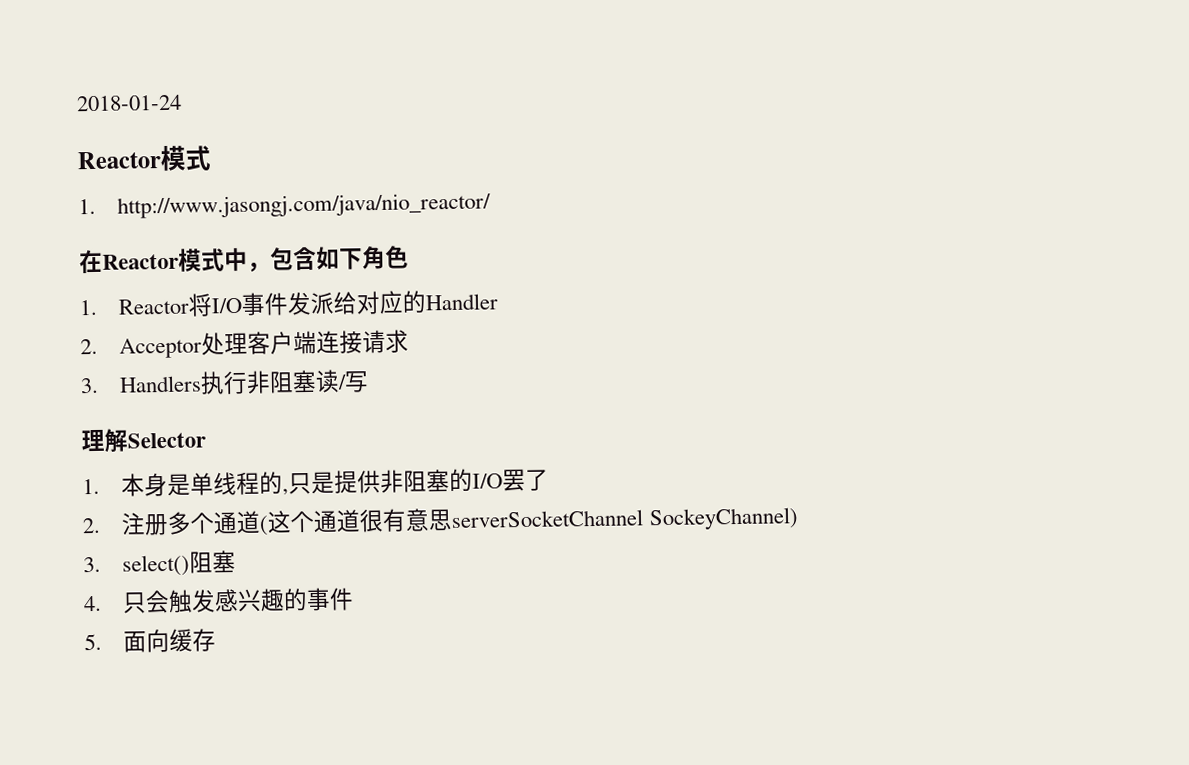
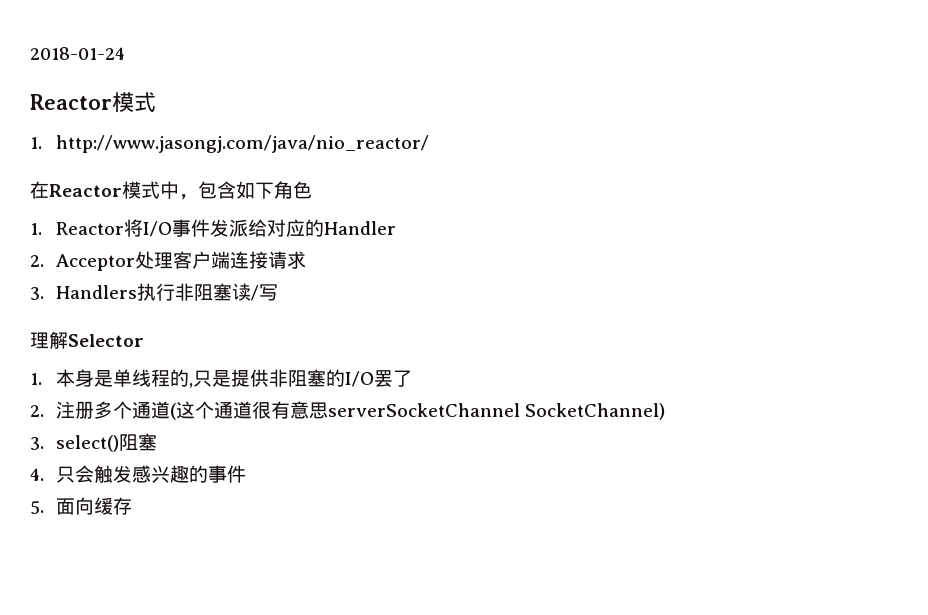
[648,507,799,531] SockeyChannel) -> [525,403,666,420] SocketChannel)

